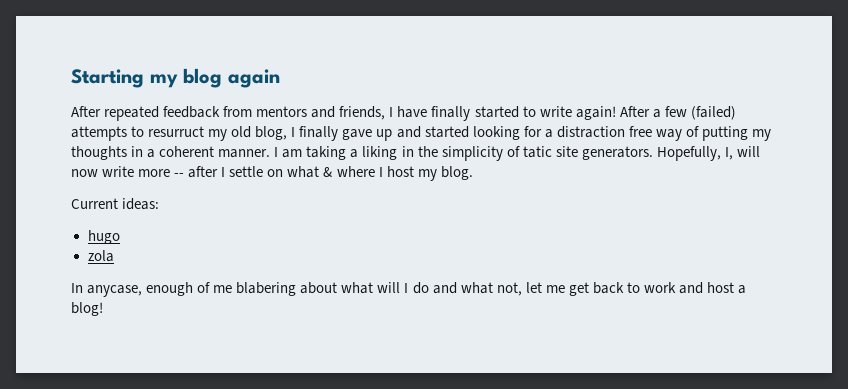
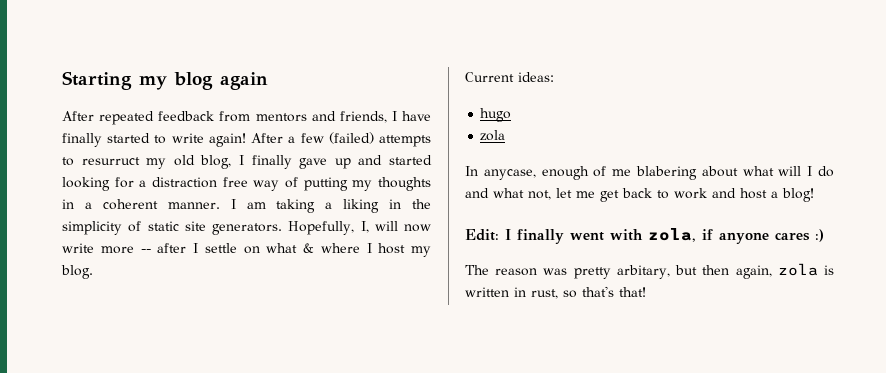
[522,146,552,158] tatic -> [147,221,179,231] static
(103, 309) none -> [465,228,824,244] [465,263,834,279] [465,286,646,299] // Edit: I finally went with zola, if anyone cares :) // The reason was pretty arbitary, but then again, zola is written in rust, so that's that!

